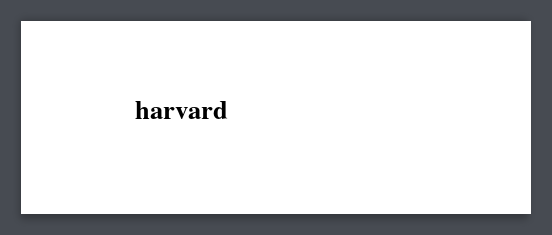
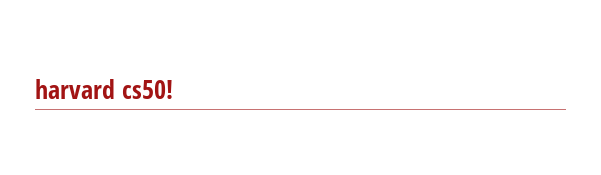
(228, 110) none -> [121,80,173,99] cs50!

